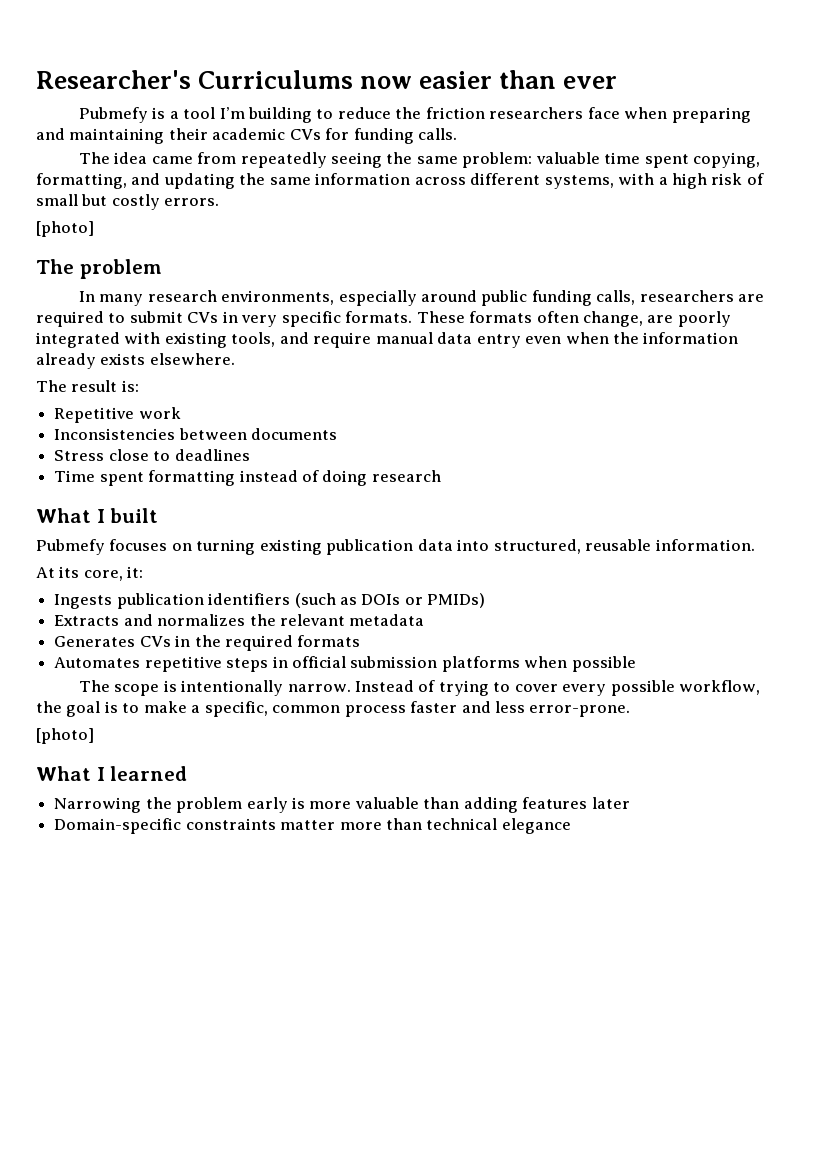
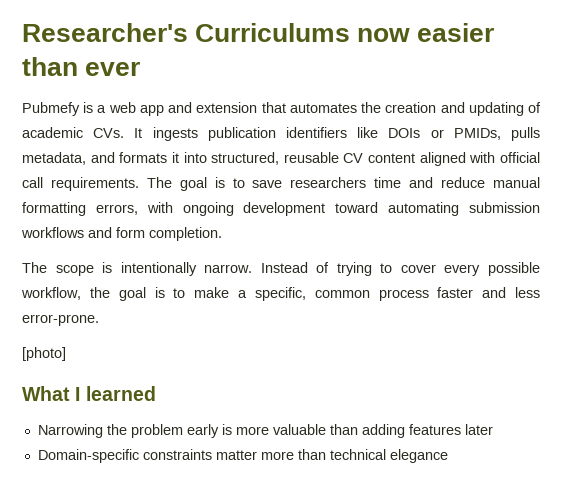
[183,107,751,123] [36,128,458,144] [78,152,761,168] [36,173,764,189] [36,194,220,210] [36,221,94,237] [36,259,162,279] [78,290,765,306] [36,311,731,327] [36,332,739,348] [36,353,235,369] [36,380,139,392] [54,407,181,423] [54,428,338,440] [54,449,250,461] [54,470,441,486] [36,508,159,523] [36,539,755,555] [36,566,144,581] [54,593,486,609] [54,614,425,626] [54,635,361,651] [54,656,636,672] tool I’m building to reduce the friction researchers face when preparing and maintaining their academic CVs for funding calls. // The idea came from repeatedly seeing the same problem: valuable time spent copying, formatting, and updating the same information across different systems, with a high risk of small but costly errors. // [photo] // The problem // In many research environments, especially around public funding calls, researchers are required to submit CVs in very specific formats. These formats often change, are poorly integrated with existing tools, and require manual data entry even when the information already exists elsewhere. // The result is: // Repetitive work // Inconsistencies between documents // Stress close to deadlines // Time spent formatting instead of doing research // What I built // Pubmefy focuses on turning existing publication data into structured, reusable information. // At its core, it: // Ingests publication identifiers (such as DOIs or PMIDs) // Extracts and normalizes the relevant metadata // Generates CVs in the required formats // Automates repetitive steps in official submission platforms when possible -> [108,102,541,116] [22,127,540,141] [22,152,540,166] [22,177,541,191] [22,202,540,216] [21,227,222,241] web app and extension that automates the creation and updating of academic CVs. It ingests publication identifiers like DOIs or PMIDs, pulls metadata, and formats it into structured, reusable CV content aligned with official call requirements. The goal is to save researchers time and reduce manual formatting errors, with ongoing development toward automating submission workflows and form completion.

